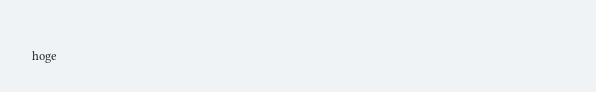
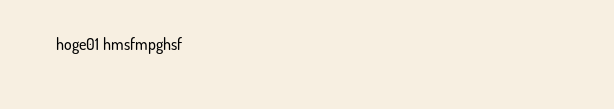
[32,51,57,63] hoge -> [56,37,183,54] hoge01 hmsfmpghsf

